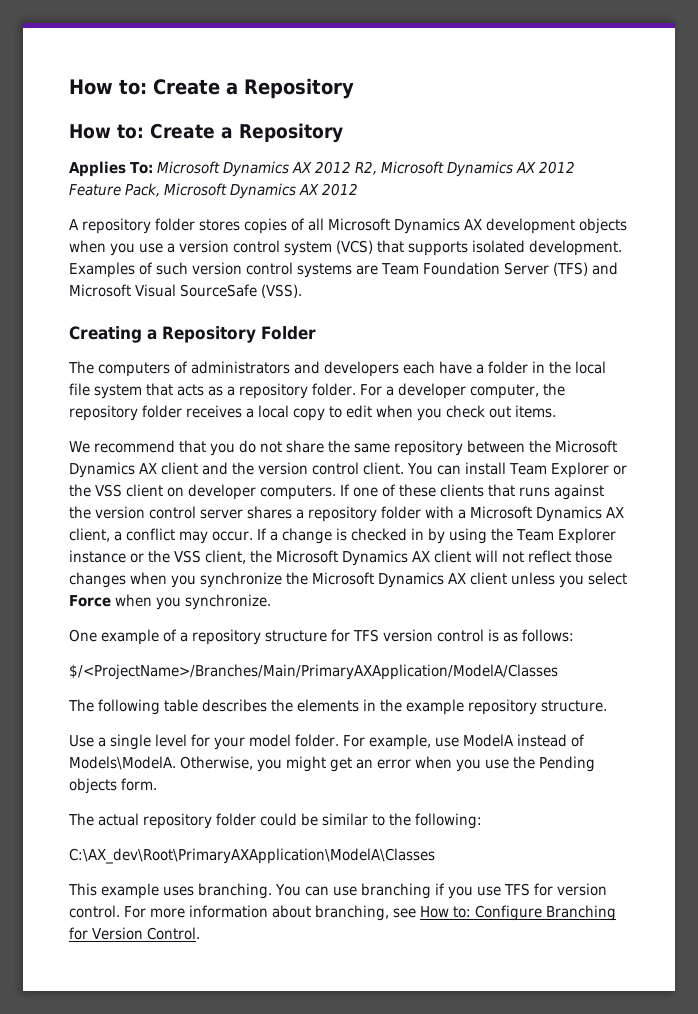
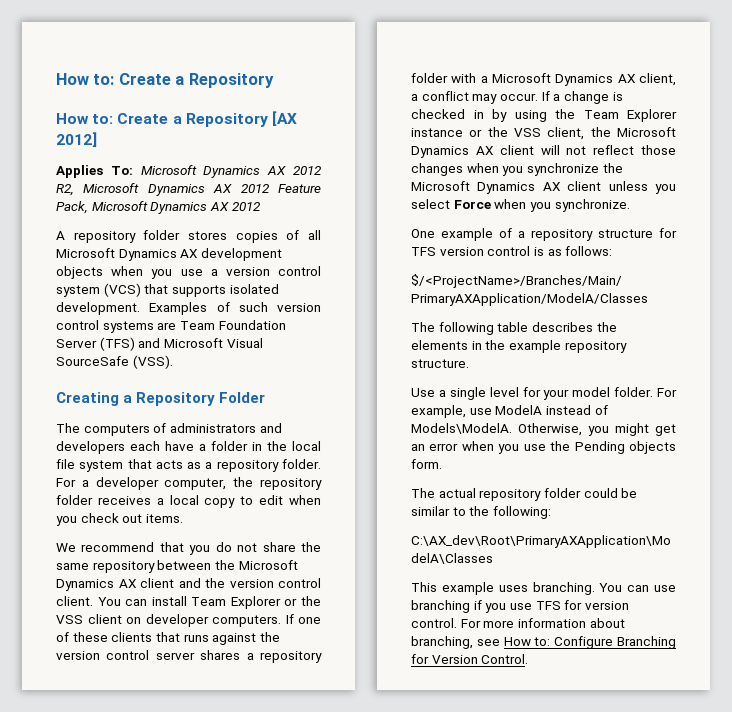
(343, 133) none -> [271,111,297,126] [56,132,97,147] [AX 2012]

